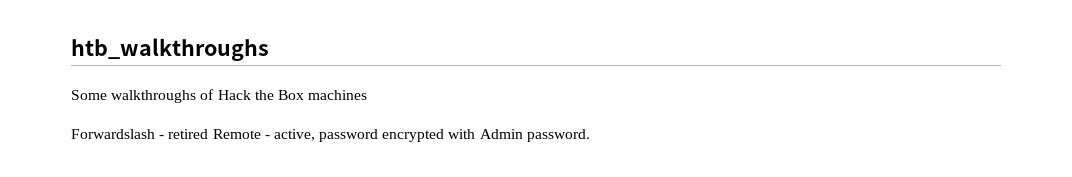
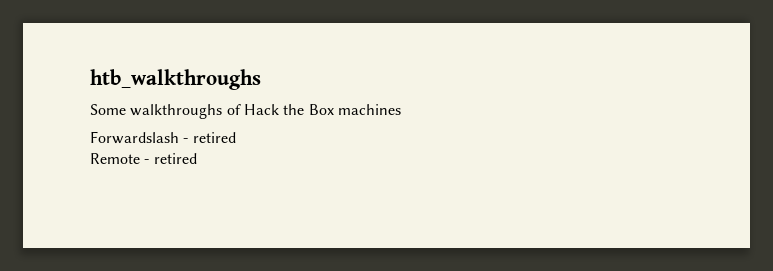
(209, 134) none -> (236, 137) //
[273,129,590,142] active, password encrypted with Admin password. -> [153,153,197,164] retired

